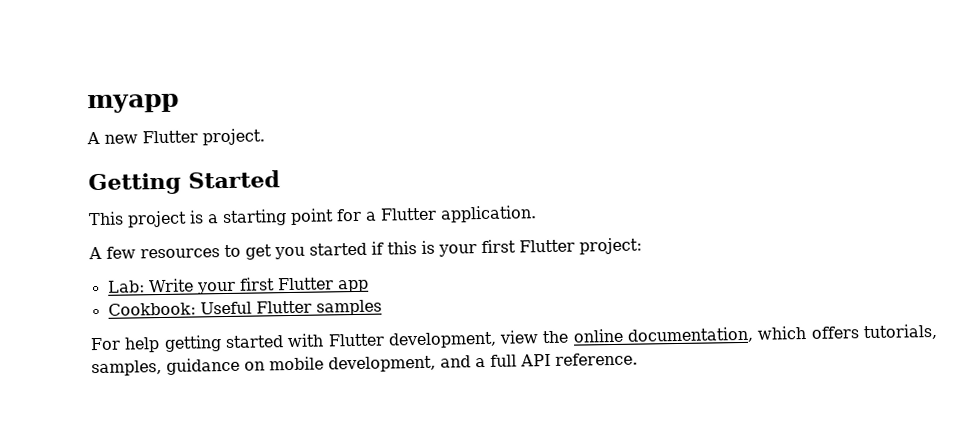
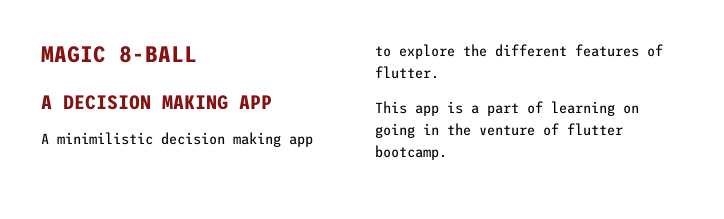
[87,93,179,114] [86,128,265,146] [88,170,280,196] myapp // A new Flutter project. // Getting Started -> [41,46,197,63] [41,95,272,110] [41,132,313,147] [375,44,663,59] [375,66,439,79] MAGIC 8-BALL // A DECISION MAKING APP // A minimilistic decision making app to explore the different features of flutter.
[127,210,187,228] project -> [415,105,439,116] app
[222,205,537,227] [88,237,642,260] [106,277,369,295] [107,299,382,316] [90,323,938,353] [91,352,638,377] starting point for a Flutter application. // A few resources to get you started if this is your first Flutter project: // Lab: Write your first Flutter app // Cookbook: Useful Flutter samples // For help getting started with Flutter development, view the online documentation, which offers tutorials, samples, guidance on mobile development, and a full API reference. -> [487,101,639,116] [375,123,623,138] [375,145,447,160] part of learning on going in the venture of flutter bootcamp.

